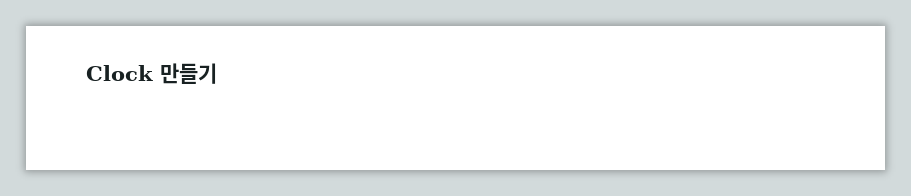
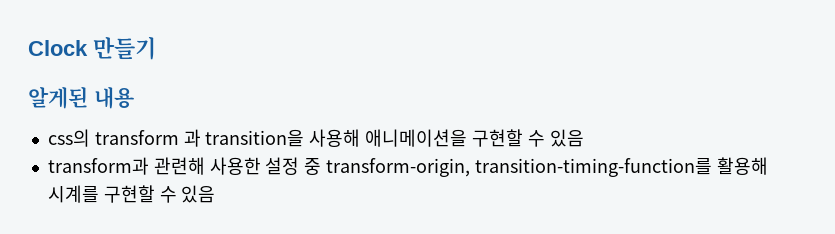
(217, 73) none -> [28,87,134,109] [47,129,584,147] [47,157,768,177] [47,185,216,203] // 알게된 내용 // css의 transform 과 transition을 사용해 애니메이션을 구현할 수 있음 // transform과 관련해 사용한 설정 중 transform-origin, transition-timing-function를 활용해 시계를 구현할 수 있음

